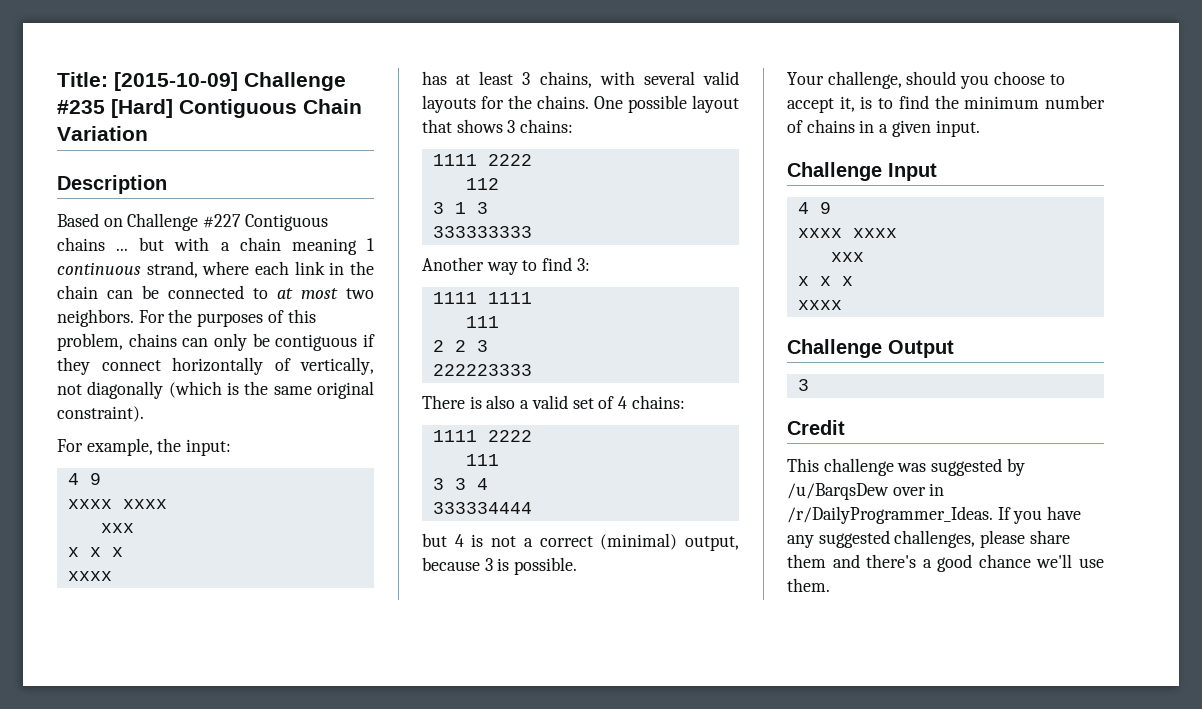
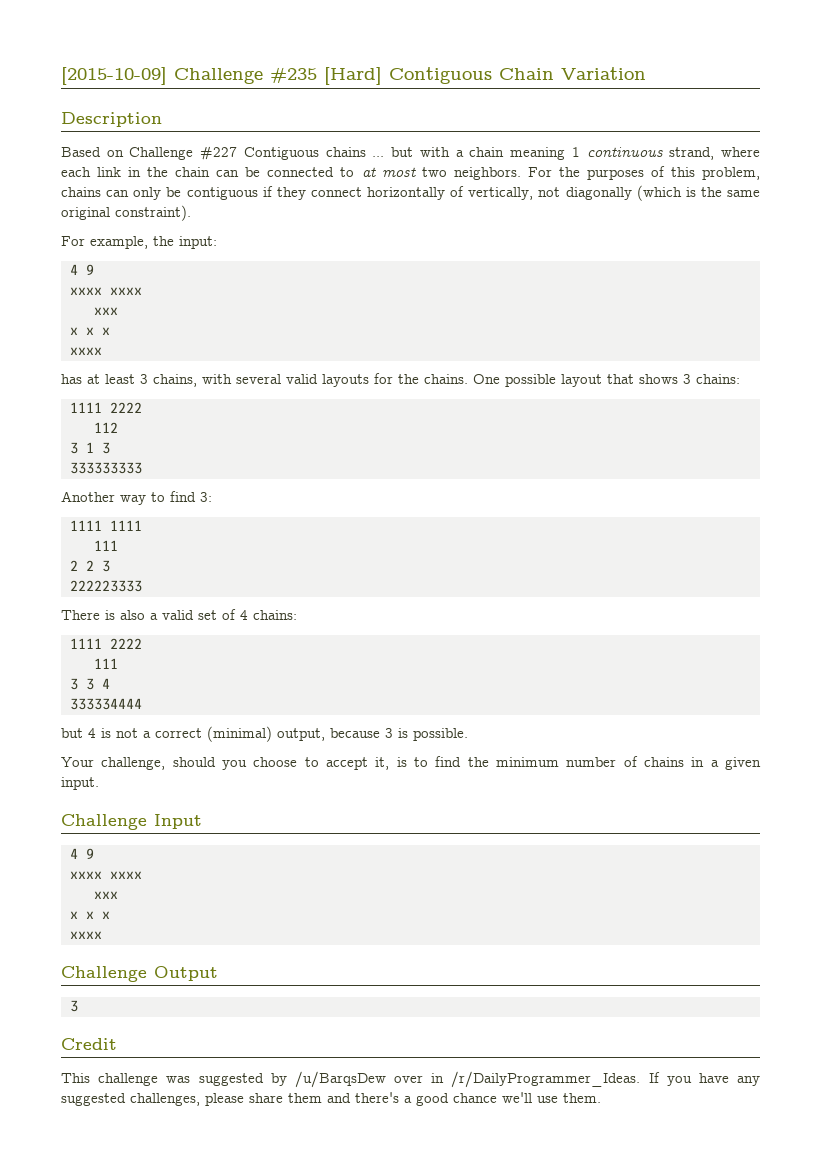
[57,72,108,87] Title: -> (61, 76) none

